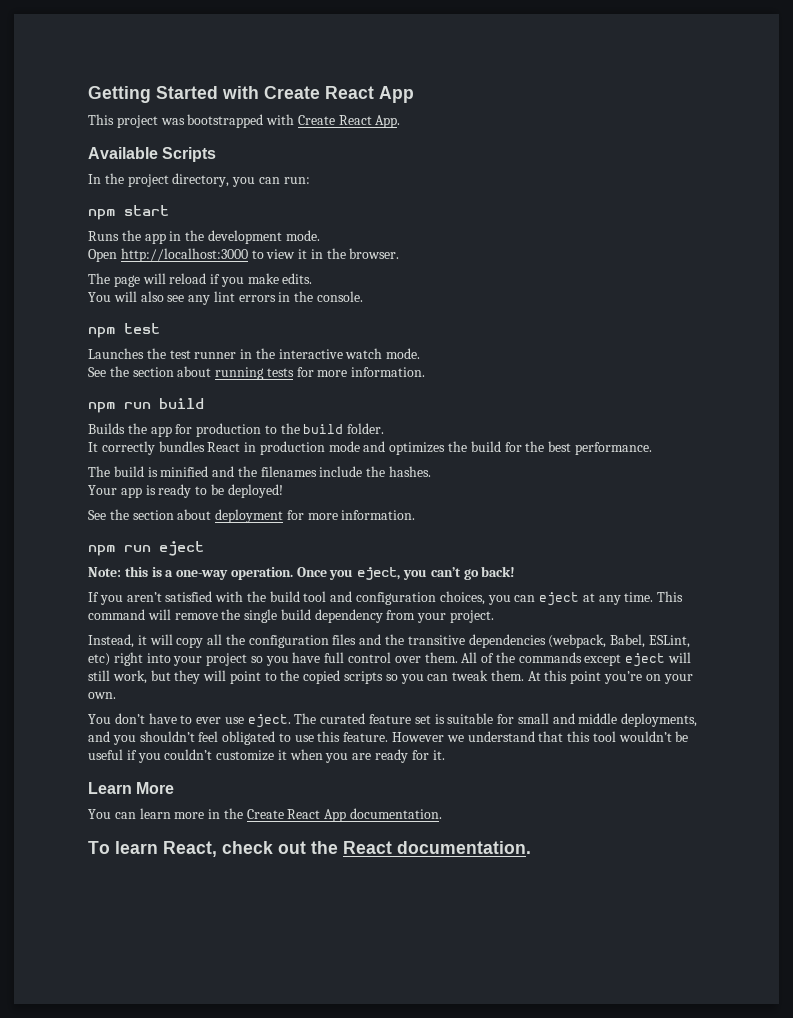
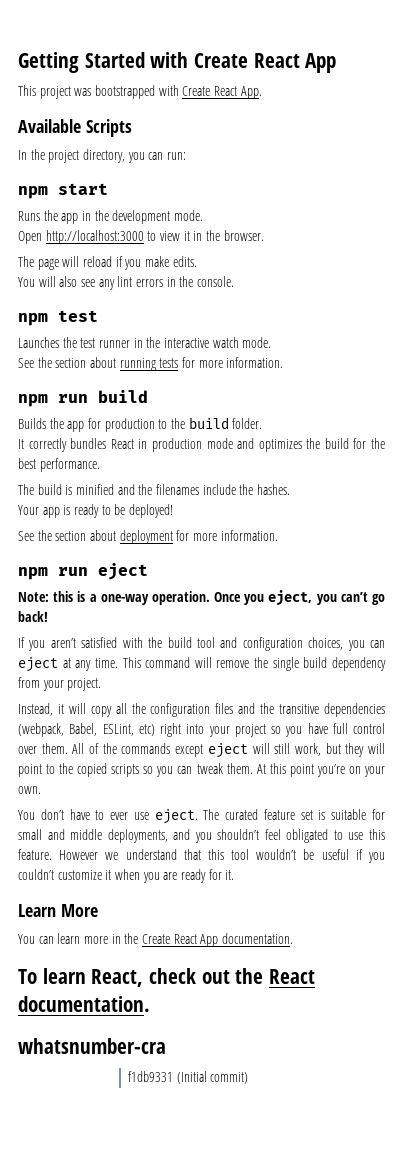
(531, 847) none -> [18,1038,166,1054] [128,1071,249,1084] // whatsnumber-cra // f1db9331 (Initial commit)

